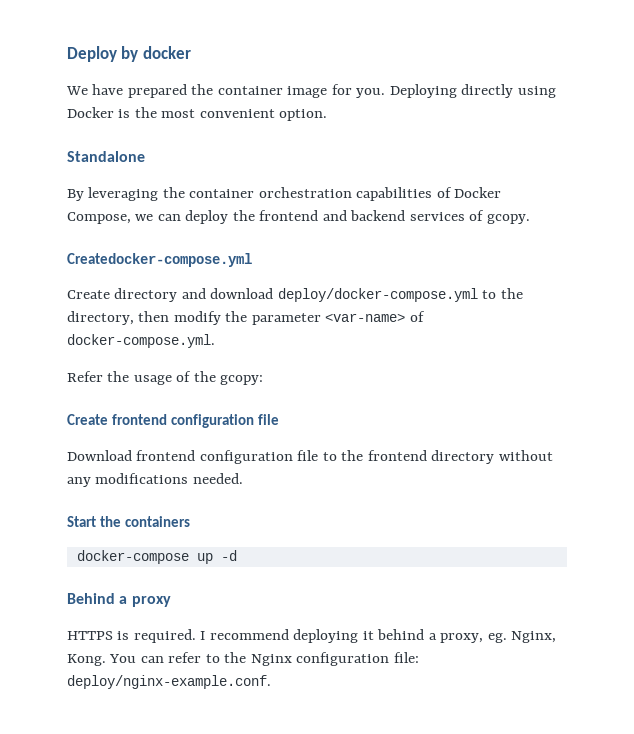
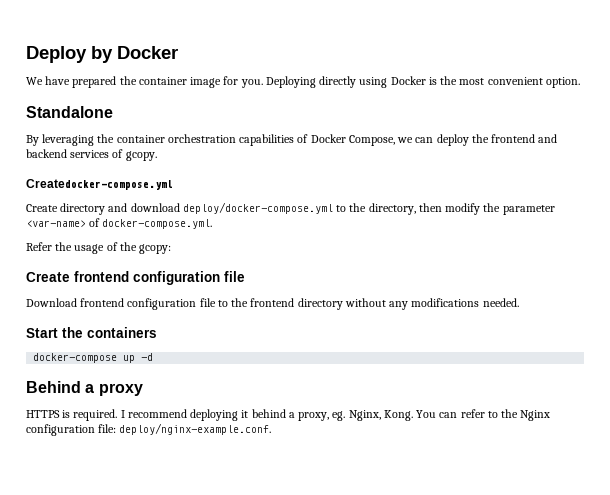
[142,46,191,59] docker -> [117,46,178,59] Docker

